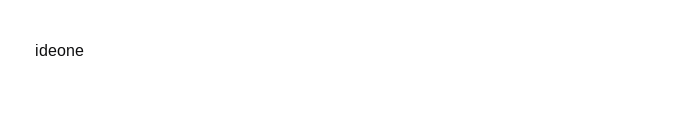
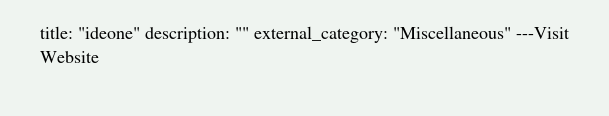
[35,44,84,56] ideone -> [40,26,570,43] [40,51,99,63] title: "ideone" description: "" external_category: "Miscellaneous" ---Visit Website

